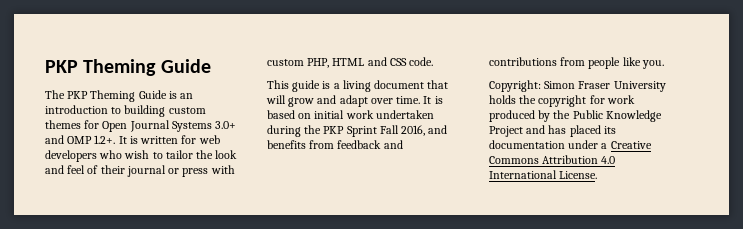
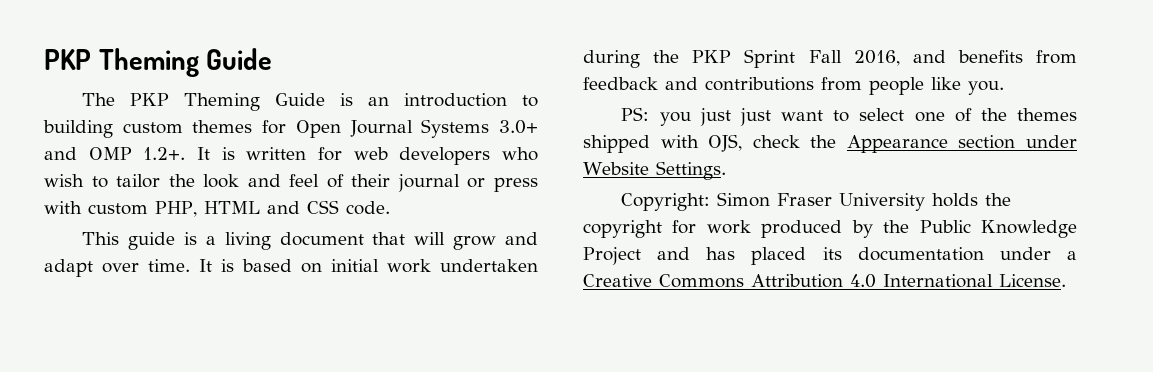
(664, 64) none -> [621,107,1077,126] [583,134,1077,153] [583,161,726,180] // PS: you just just want to select one of the themes shipped with OJS, check the Appearance section under Website Settings.

